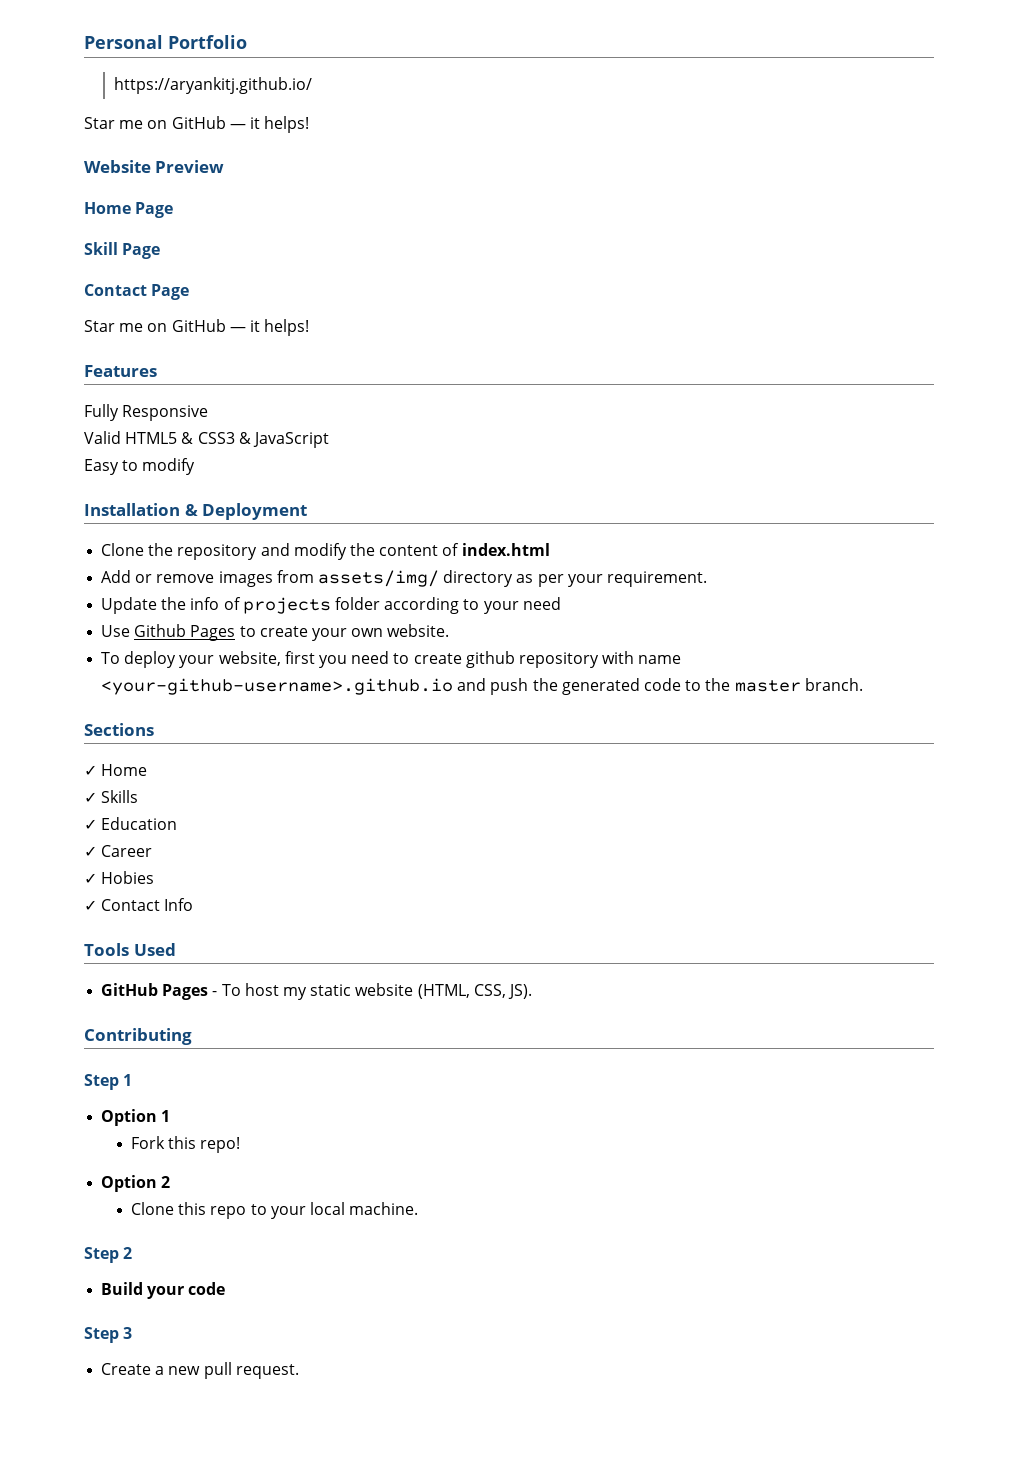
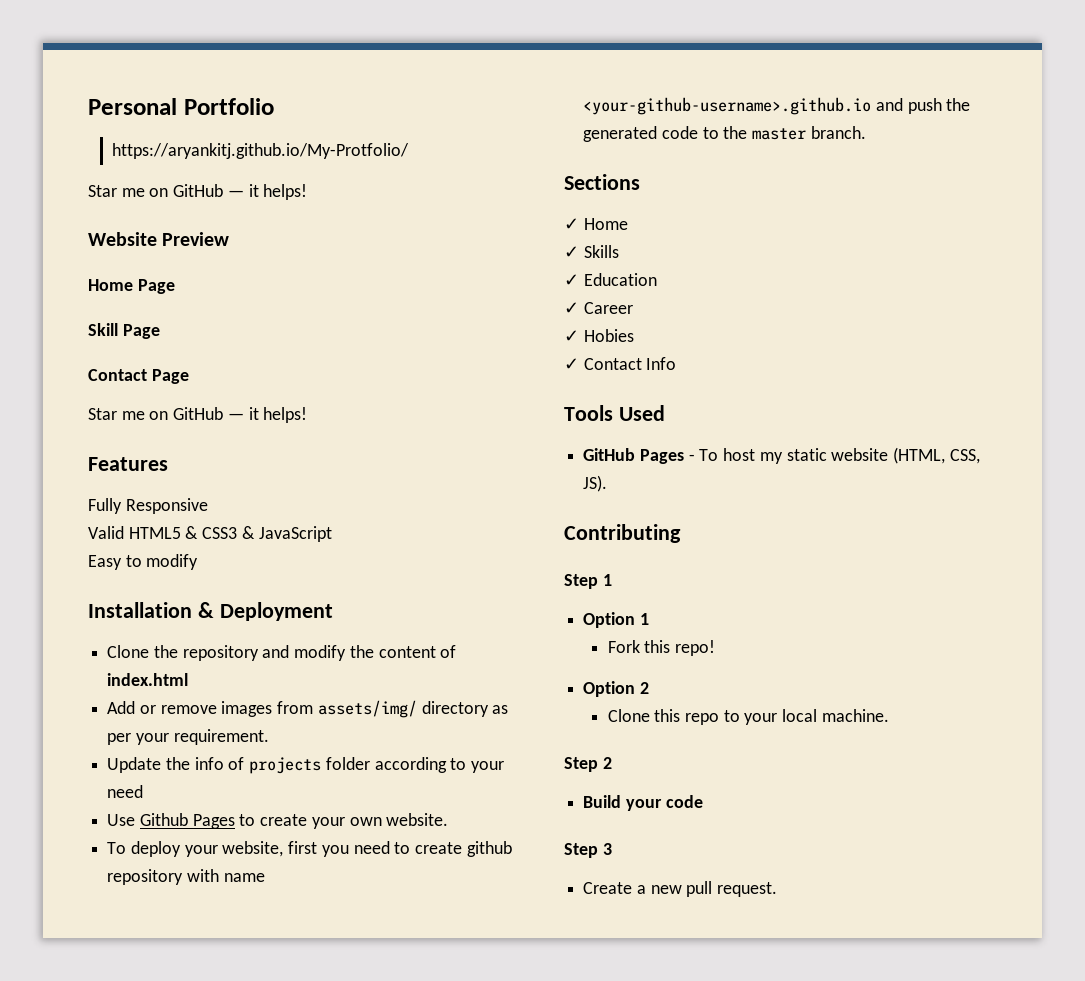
[114,77,313,94] https://aryankitj.github.io/ -> [112,143,410,159] https://aryankitj.github.io/My-Protfolio/

